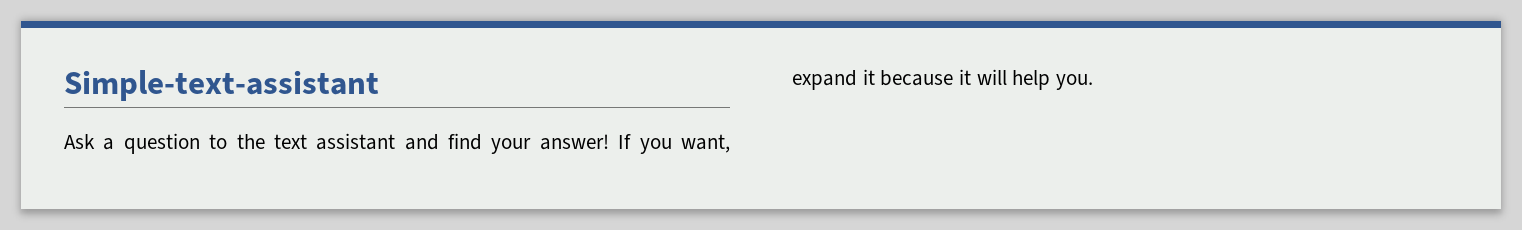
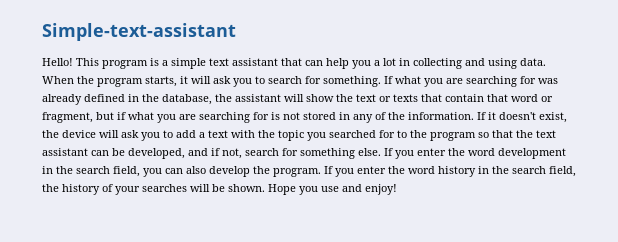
[64,133,730,154] [792,69,1094,90] Ask a question to the text assistant and find your answer! If you want, expand it because it will help you. -> [42,58,546,69] [42,76,558,87] [42,94,553,105] [42,112,567,123] [42,130,556,141] [42,148,566,159] [42,166,576,177] [42,184,397,195] Hello! This program is a simple text assistant that can help you a lot in collecting and using data. When the program starts, it will ask you to search for something. If what you are searching for was already defined in the database, the assistant will show the text or texts that contain that word or fragment, but if what you are searching for is not stored in any of the information. If it doesn't exist, the device will ask you to add a text with the topic you searched for to the program so that the text assistant can be developed, and if not, search for something else. If you enter the word development in the search field, you can also develop the program. If you enter the word history in the search field, the history of your searches will be shown. Hope you use and enjoy!

